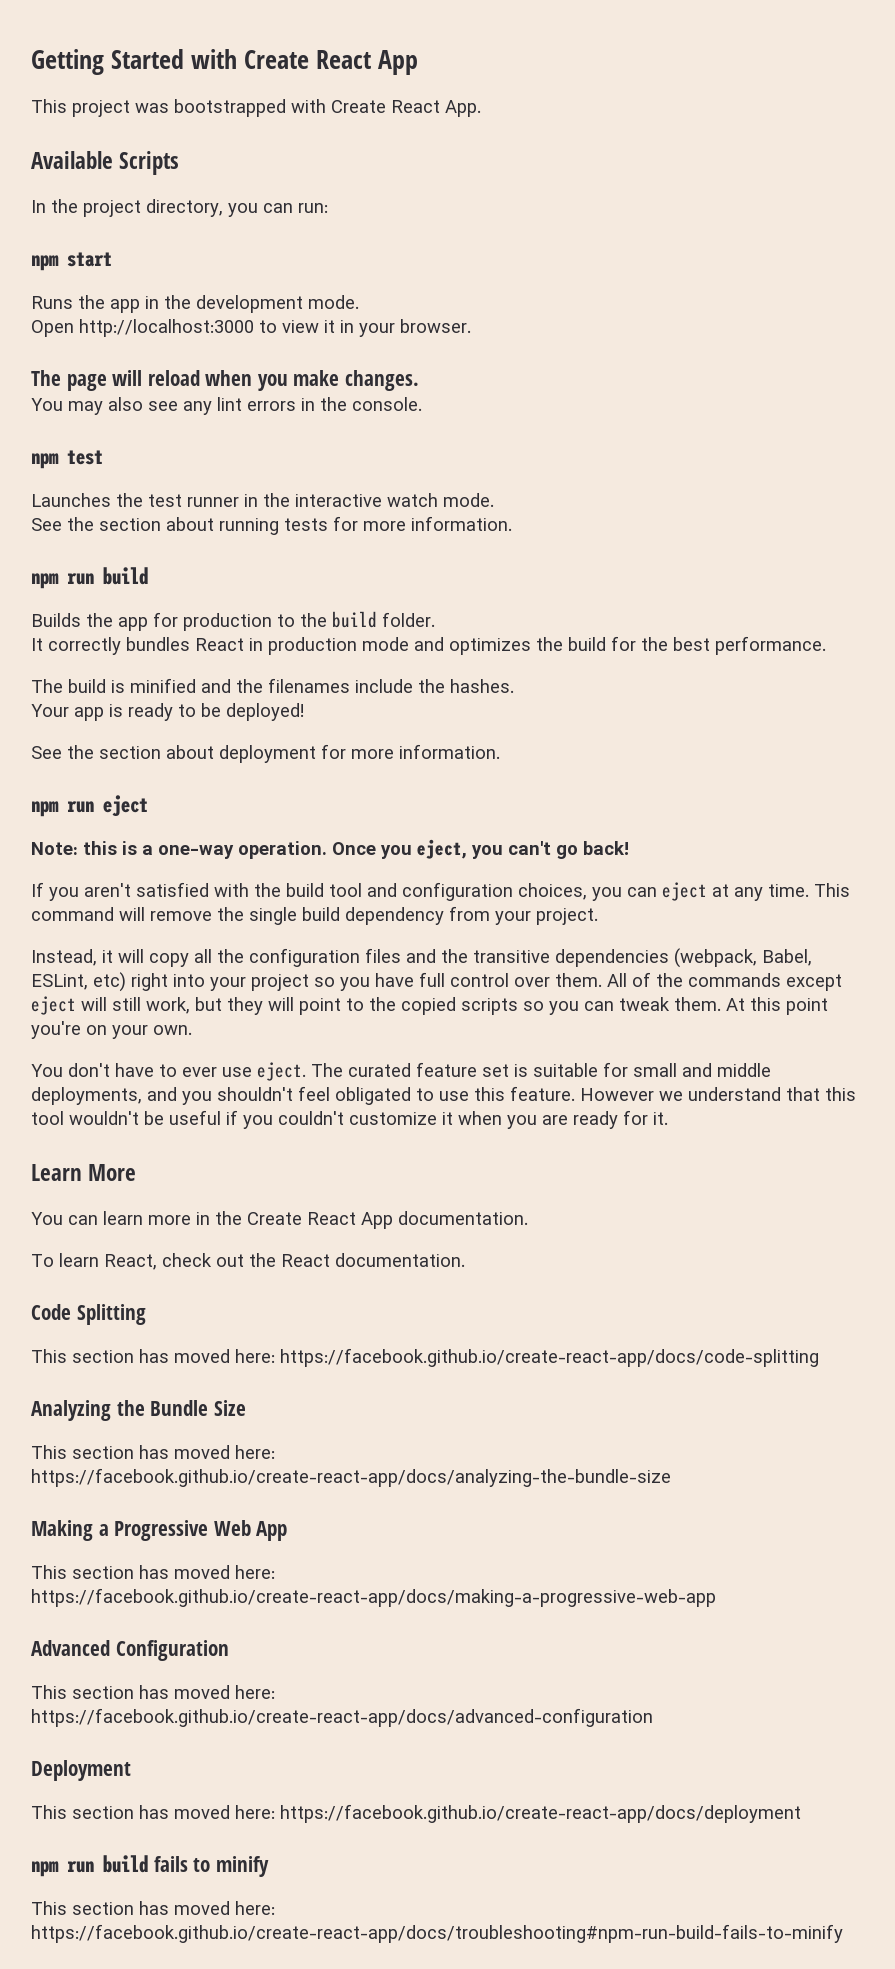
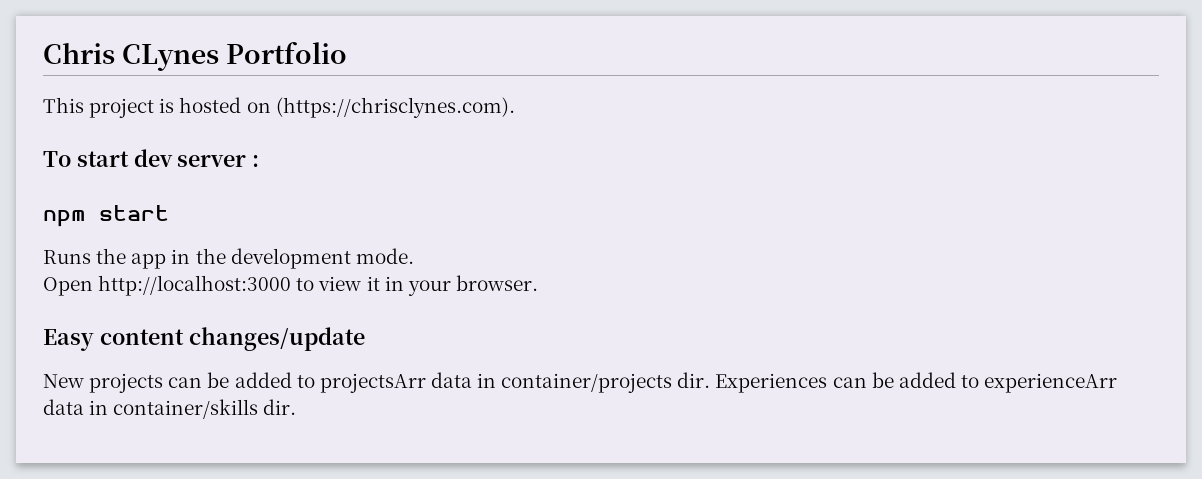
[31,49,419,75] [31,99,481,117] [31,151,180,175] [31,199,328,217] Getting Started with Create React App // This project was bootstrapped with Create React App. // Available Scripts // In the project directory, you can run: -> [43,42,348,71] [43,97,515,118] [43,149,260,167] Chris CLynes Portfolio // This project is hosted on (https://chrisclynes.com). // To start dev server :
[31,370,419,391] [31,397,422,415] [31,450,103,469] [31,493,494,507] [31,516,512,535] [31,567,148,589] [31,611,435,631] [31,636,826,655] [31,678,514,693] [31,703,304,721] [31,744,500,763] [31,795,148,817] [31,839,629,859] [31,882,850,901] [31,906,598,925] [31,948,812,968] [31,972,842,992] [31,996,828,1015] [31,1021,192,1039] [31,1062,771,1081] [31,1086,856,1105] [31,1110,668,1129] [31,1164,137,1181] [31,1211,528,1229] [31,1253,465,1270] [31,1304,146,1325] [31,1348,819,1367] [31,1400,246,1421] [31,1445,275,1459] [31,1468,671,1487] [31,1520,288,1541] [31,1565,275,1579] [31,1588,716,1607] [31,1640,229,1661] [31,1685,275,1699] [31,1708,653,1727] [31,1760,131,1781] [31,1804,801,1823] [31,1855,269,1877] [31,1901,275,1915] [31,1924,843,1943] The page will reload when you make changes. // You may also see any lint errors in the console. // npm test // Launches the test runner in the interactive watch mode. // See the section about running tests for more information. // npm run build // Builds the app for production to the build folder. // It correctly bundles React in production mode and optimizes the build for the best performance. // The build is minified and the filenames include the hashes. // Your app is ready to be deployed! // See the section about deployment for more information. // npm run eject // Note: this is a one-way operation. Once you eject, you can't go back! // If you aren't satisfied with the build tool and configuration choices, you can eject at any time. This command will remove the single build dependency from your project. // Instead, it will copy all the configuration files and the transitive dependencies (webpack, Babel, ESLint, etc) right into your project so you have full control over them. All of the commands except eject will still work, but they will point to the copied scripts so you can tweak them. At this point you're on your own. // You don't have to ever use eject. The curated feature set is suitable for small and middle deployments, and you shouldn't feel obligated to use this feature. However we understand that this tool wouldn't be useful if you couldn't customize it when you are ready for it. // Learn More // You can learn more in the Create React App documentation. // To learn React, check out the React documentation. // Code Splitting // This section has moved here: https://facebook.github.io/create-react-app/docs/code-splitting // Analyzing the Bundle Size // This section has moved here: https://facebook.github.io/create-react-app/docs/analyzing-the-bundle-size // Making a Progressive Web App // This section has moved here: https://facebook.github.io/create-react-app/docs/making-a-progressive-web-app // Advanced Configuration // This section has moved here: https://facebook.github.io/create-react-app/docs/advanced-configuration // Deployment // This section has moved here: https://facebook.github.io/create-react-app/docs/deployment // npm run build fails to minify // This section has moved here: https://facebook.github.io/create-react-app/docs/troubleshooting#npm-run-build-fails-to-minify -> [43,327,365,351] [43,372,1118,393] [43,399,297,419] Easy content changes/update // New projects can be added to projectsArr data in container/projects dir. Experiences can be added to experienceArr data in container/skills dir.

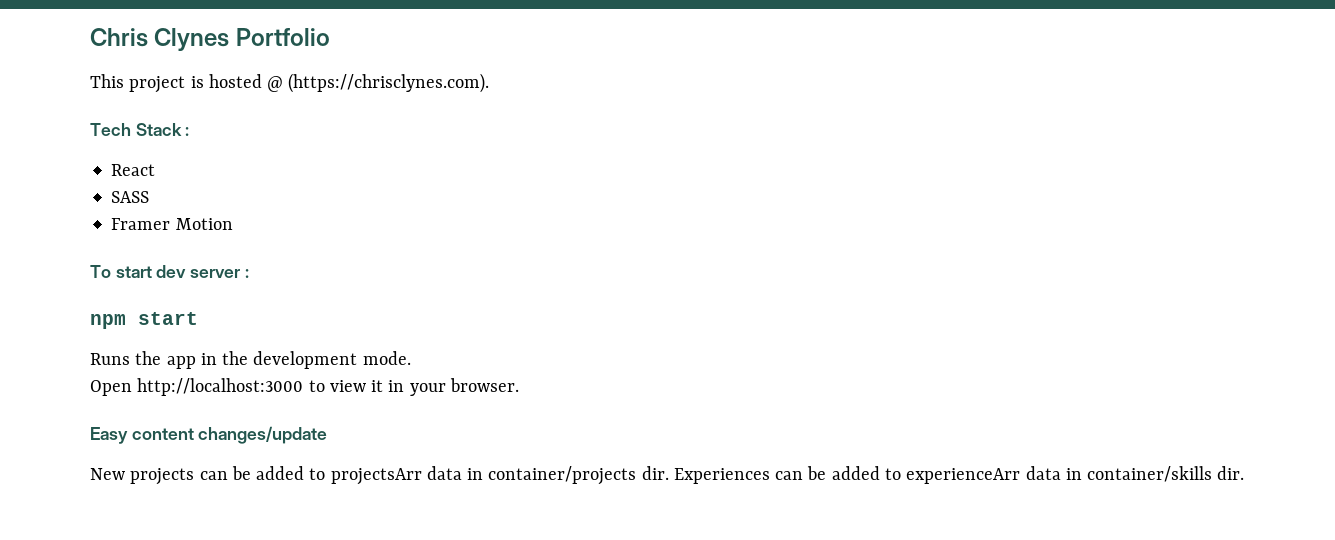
[122,44,220,71] CLynes -> [154,28,230,51] Clynes
[246,102,271,113] on -> [267,76,284,92] @
(515, 107) none -> [90,123,190,136] [111,164,156,176] [111,191,150,203] [111,218,233,230] // Tech Stack : // React // SASS // Framer Motion

